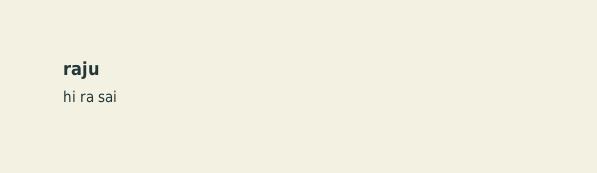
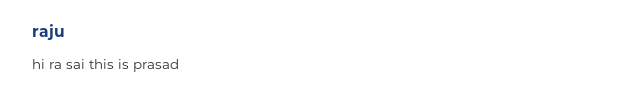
(118, 96) none -> [89,59,179,72] this is prasad

